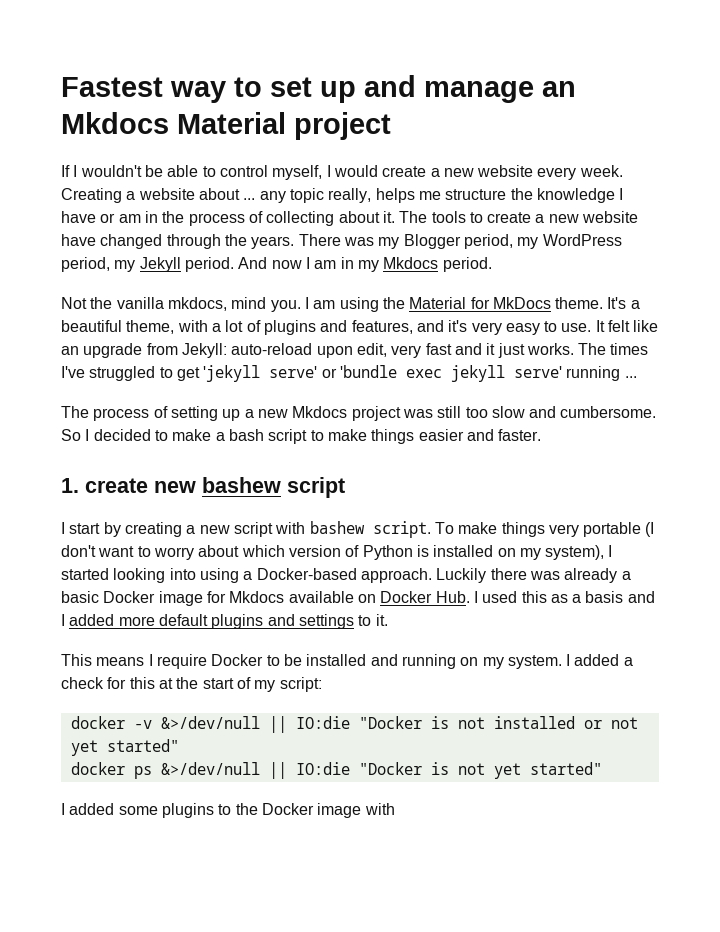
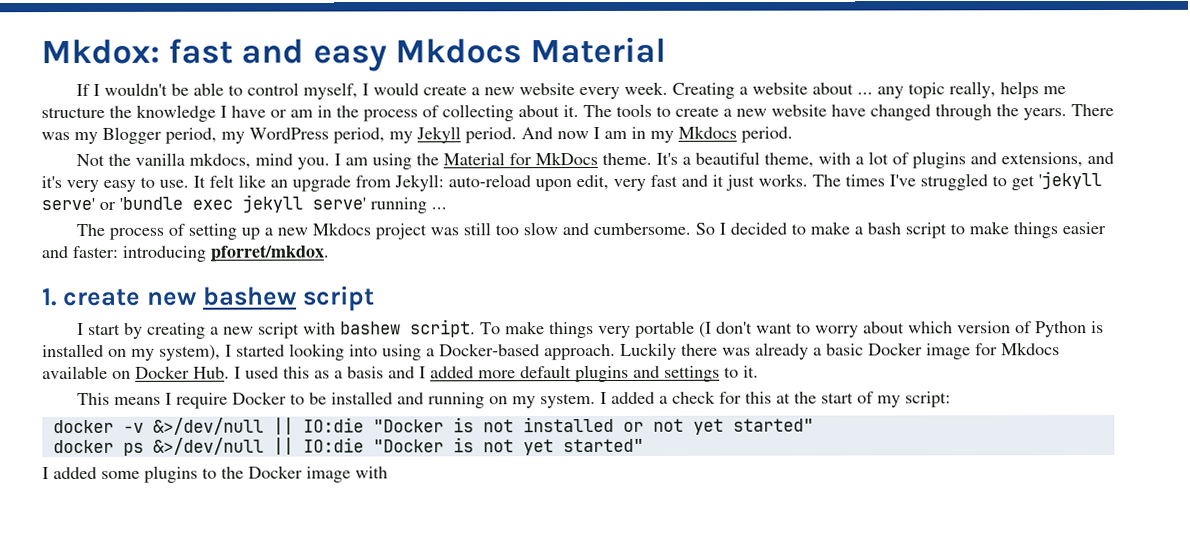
[61,75,576,103] Fastest way to set up and manage an -> [41,38,387,72] Mkdox: fast and easy
[294,112,391,140] project -> (666, 50) none
[351,320,413,334] features, -> [1000,152,1083,168] extensions,
[498,429,542,441] faster. -> [72,244,329,262] faster: introducing pforret/mkdox.

